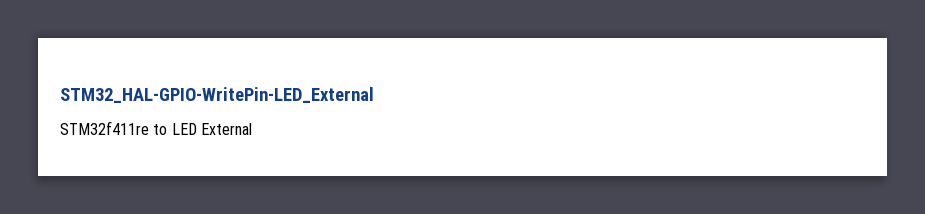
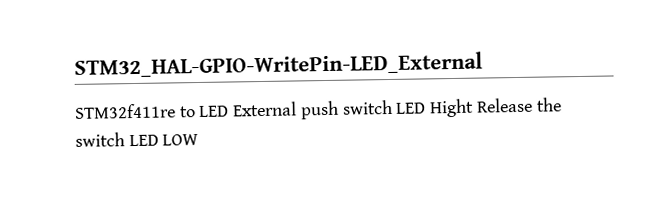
(252, 129) none -> [299,97,562,120] [75,132,200,147] push switch LED Hight Release the switch LED LOW

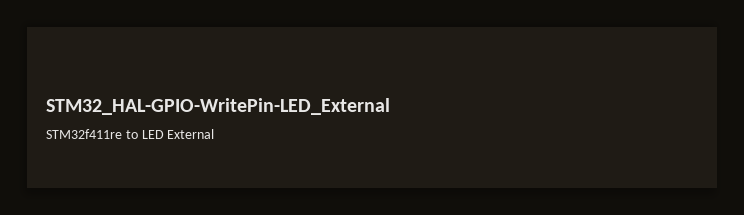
[299,97,562,120] [75,132,200,147] push switch LED Hight Release the switch LED LOW -> (215, 134) none

